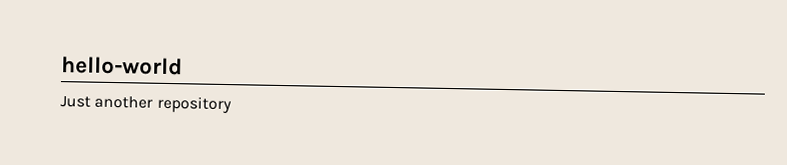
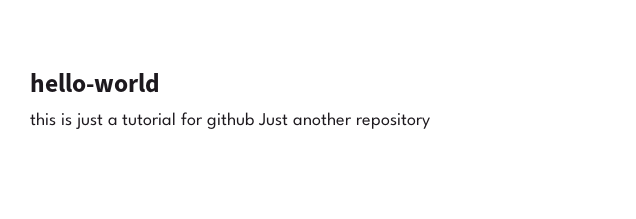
(183, 66) none -> [30,112,255,129] this is just a tutorial for github

